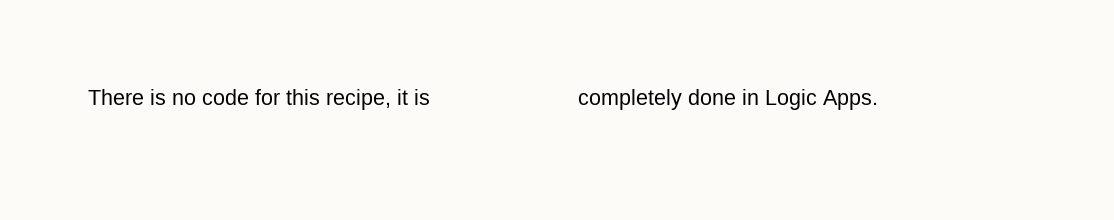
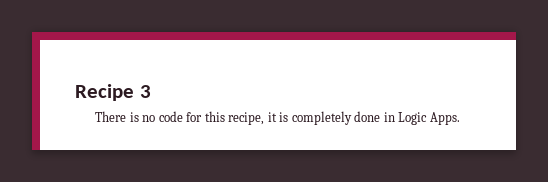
(88, 97) none -> [75,84,151,101] Recipe 3 //

